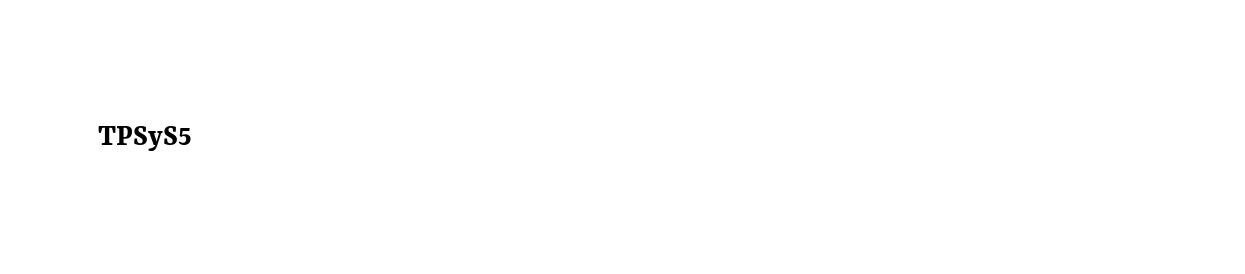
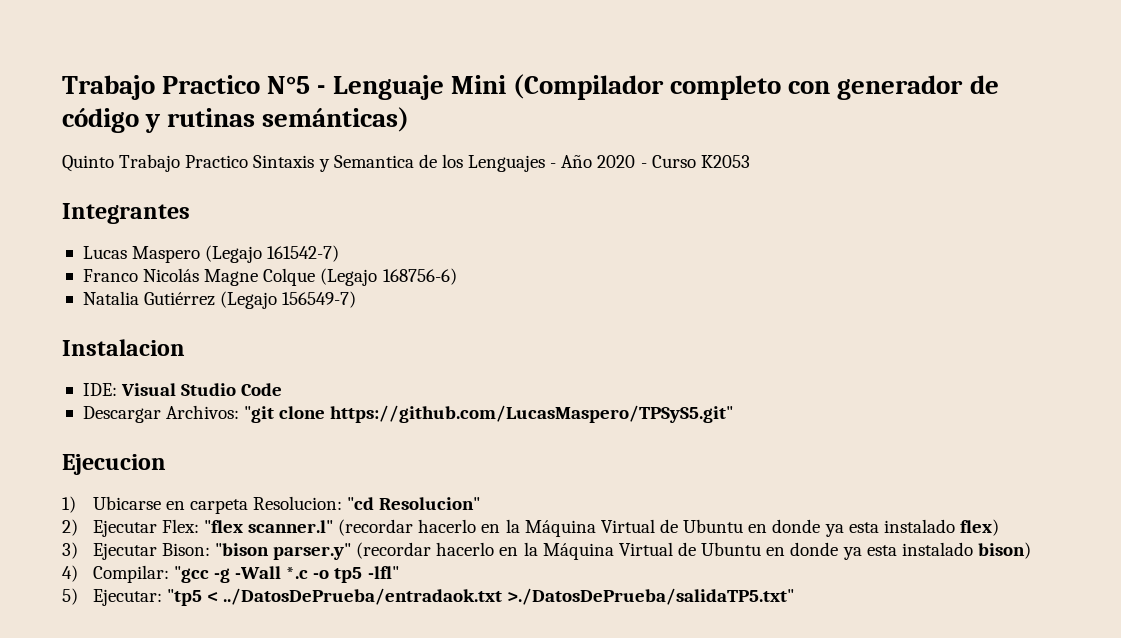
[98,126,191,151] TPSyS5 -> [62,74,999,100] [62,107,410,133] [62,154,750,172] [62,203,190,224] [82,245,340,263] [82,268,457,286] [82,291,357,309] [62,339,185,356] [82,383,283,396] [82,405,734,423] [62,454,166,475] [62,496,481,514] [62,519,999,537] [62,542,1031,560] [62,565,399,583] [62,588,795,606] Trabajo Practico N°5 - Lenguaje Mini (Compilador completo con generador de código y rutinas semánticas) // Quinto Trabajo Practico Sintaxis y Semantica de los Lenguajes - Año 2020 - Curso K2053 // Integrantes // Lucas Maspero (Legajo 161542-7) // Franco Nicolás Magne Colque (Legajo 168756-6) // Natalia Gutiérrez (Legajo 156549-7) // Instalacion // IDE: Visual Studio Code // Descargar Archivos: "git clone https://github.com/LucasMaspero/TPSyS5.git" // Ejecucion // 1) Ubicarse en carpeta Resolucion: "cd Resolucion" // 2) Ejecutar Flex: "flex scanner.l" (recordar hacerlo en la Máquina Virtual de Ubuntu en donde ya esta instalado flex) // 3) Ejecutar Bison: "bison parser.y" (recordar hacerlo en la Máquina Virtual de Ubuntu en donde ya esta instalado bison) // 4) Compilar: "gcc -g -Wall *.c -o tp5 -lfl" // 5) Ejecutar: "tp5 < ../DatosDePrueba/entradaok.txt >./DatosDePrueba/salidaTP5.txt"

